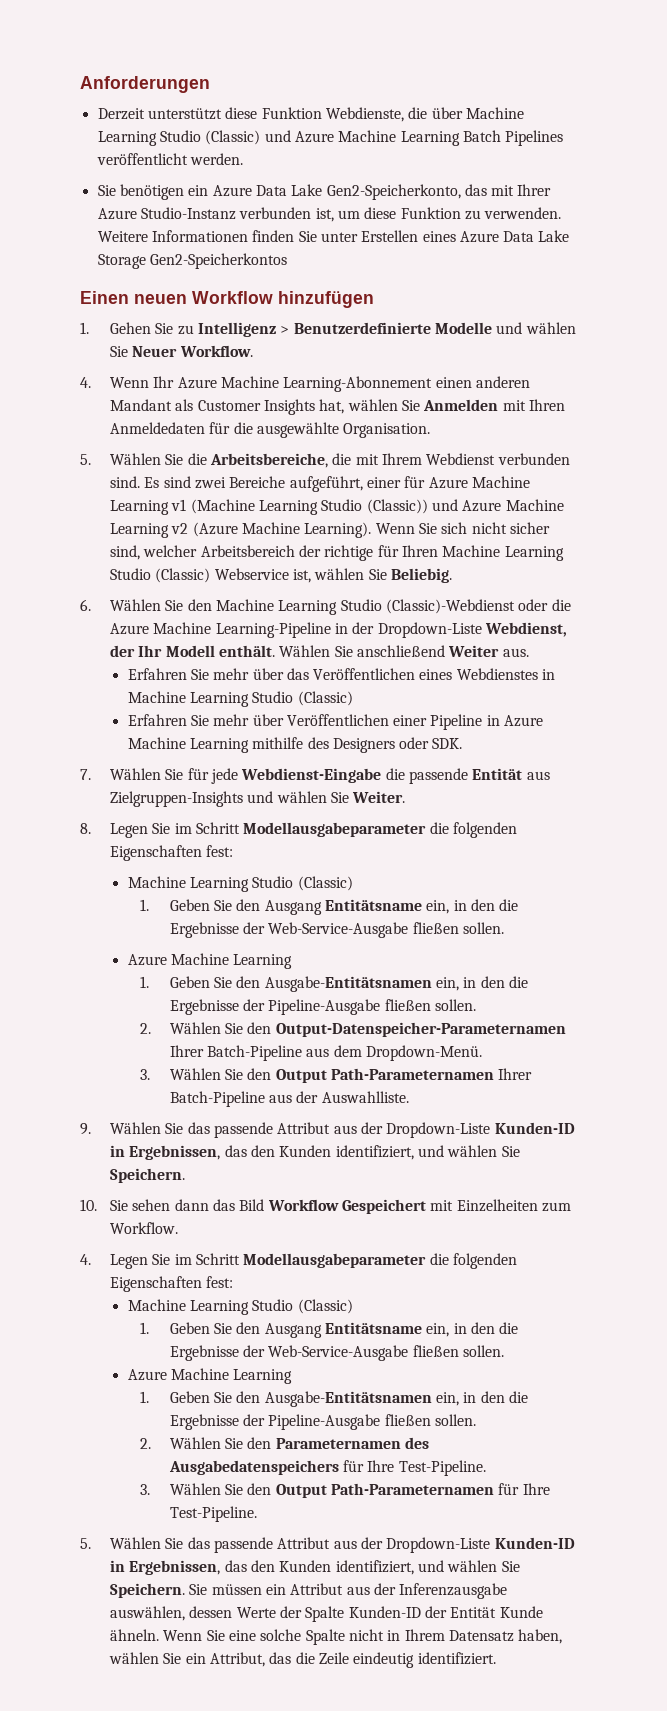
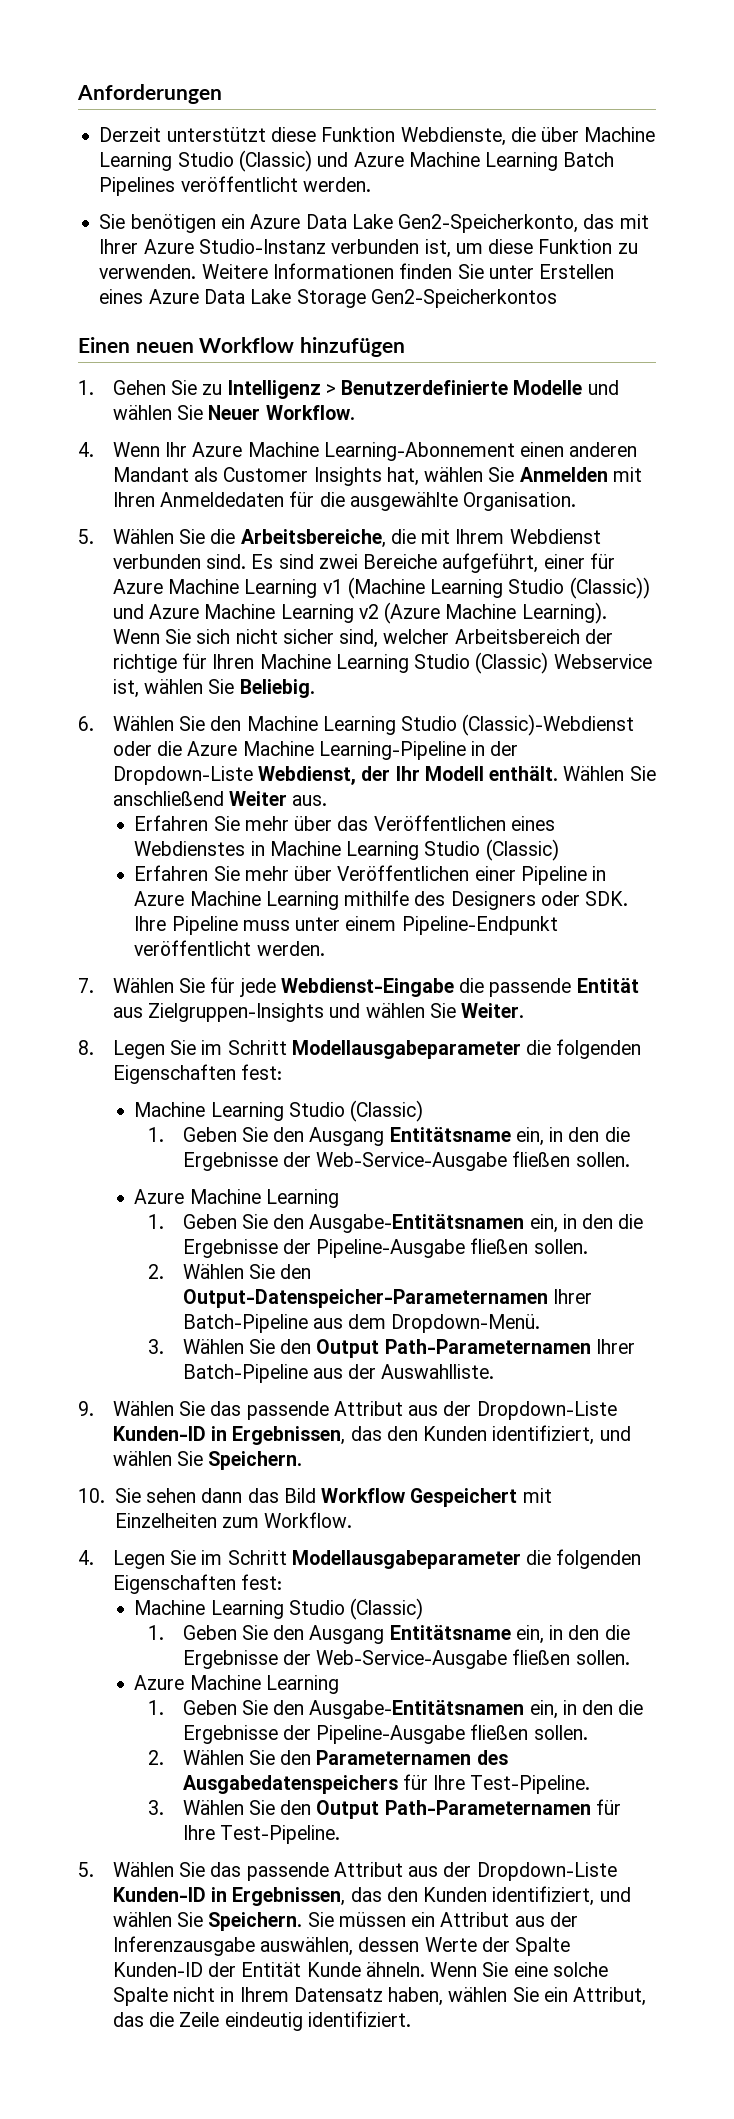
(463, 743) none -> [134,916,558,935] [134,940,325,956] Ihre Pipeline muss unter einem Pipeline-Endpunkt veröffentlicht werden.

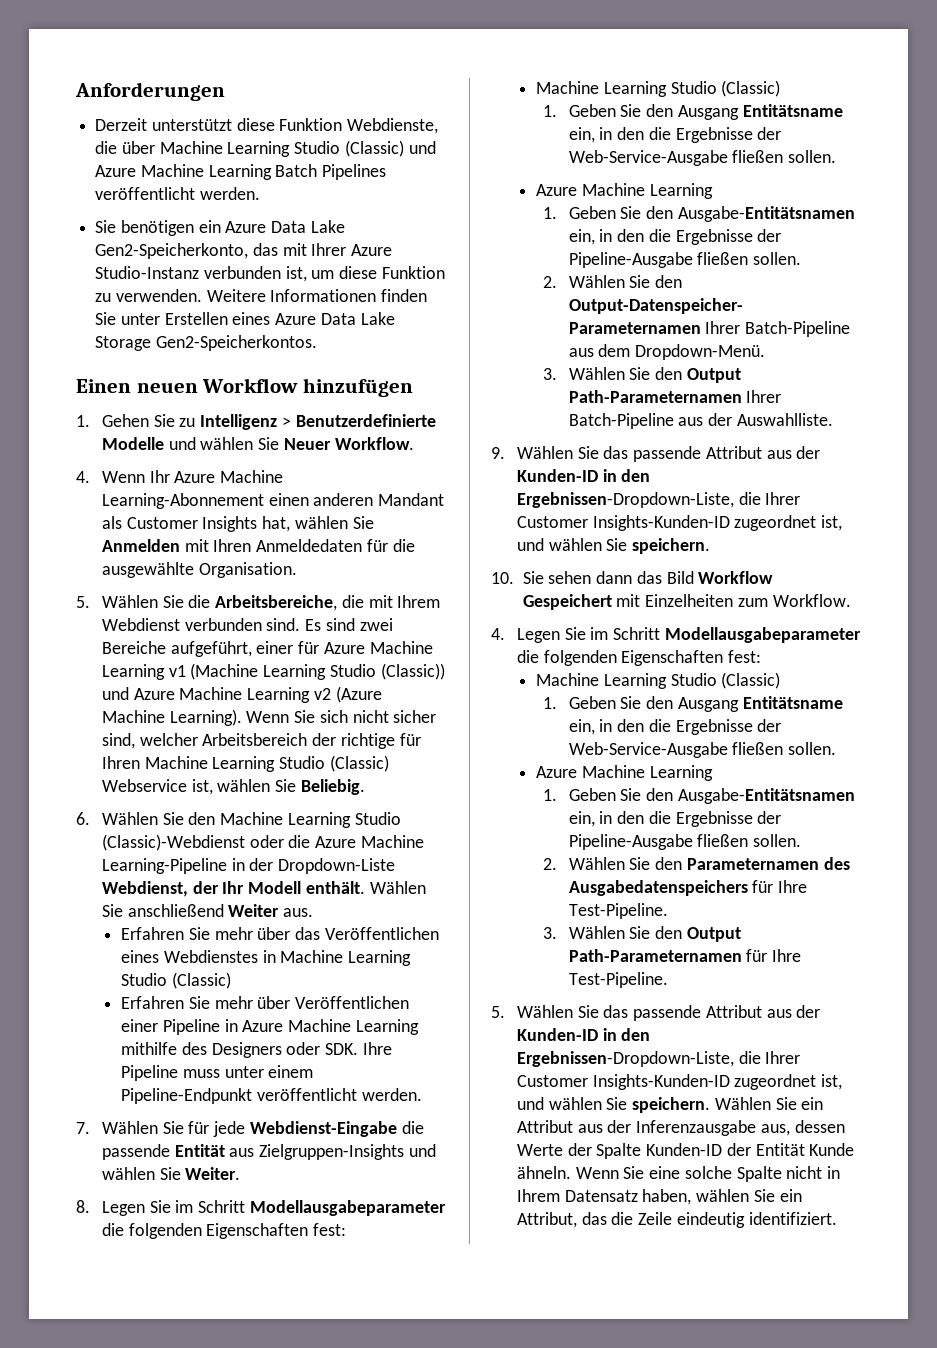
[370,289,557,308] Gen2-Speicherkontos -> [155,335,317,351] Gen2-Speicherkontos.
[476,1401,617,1420] [112,1425,631,1445] [112,1451,303,1470] Dropdown-Liste Kunden-ID in Ergebnissen, das den Kunden identifiziert, und wählen Sie Speichern. -> [516,469,651,482] [516,492,801,508] [516,515,843,531] [516,538,711,554] Kunden-ID in den Ergebnissen-Dropdown-Liste, die Ihrer Customer Insights-Kunden-ID zugeordnet ist, und wählen Sie speichern.
[476,1862,617,1881] [112,1886,631,1906] [112,1912,406,1931] Dropdown-Liste Kunden-ID in Ergebnissen, das den Kunden identifiziert, und wählen Sie Speichern. Sie müssen -> [516,1028,651,1041] [516,1051,801,1067] [516,1074,843,1090] [516,1097,797,1113] Kunden-ID in den Ergebnissen-Dropdown-Liste, die Ihrer Customer Insights-Kunden-ID zugeordnet ist, und wählen Sie speichern. Wählen Sie
[260,1937,354,1956] auswählen, -> [760,1124,790,1136] aus,

